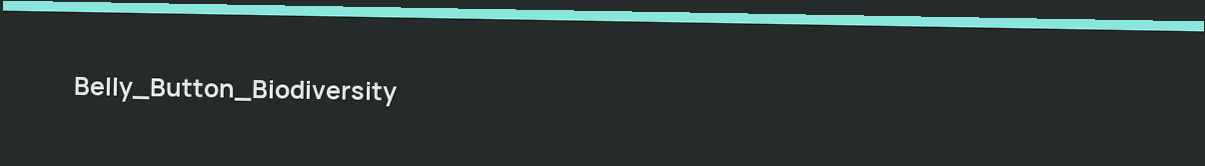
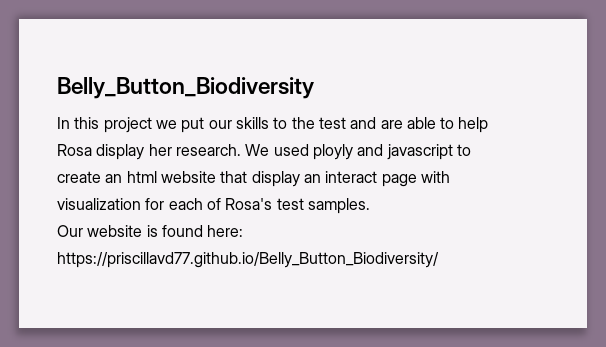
(397, 91) none -> [57,117,489,133] [57,144,471,160] [57,171,450,187] [57,198,370,214] [57,225,244,237] [57,252,439,268] // In this project we put our skills to the test and are able to help Rosa display her research. We used ployly and javascript to create an html website that display an interact page with visualization for each of Rosa's test samples. // Our website is found here: https://priscillavd77.github.io/Belly_Button_Biodiversity/

